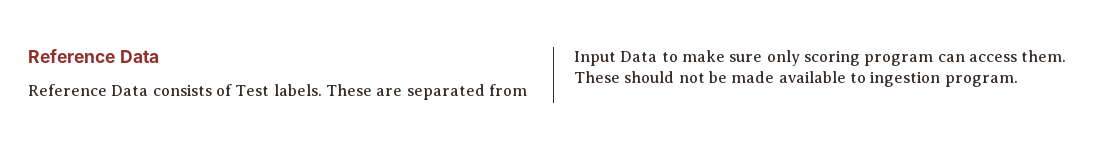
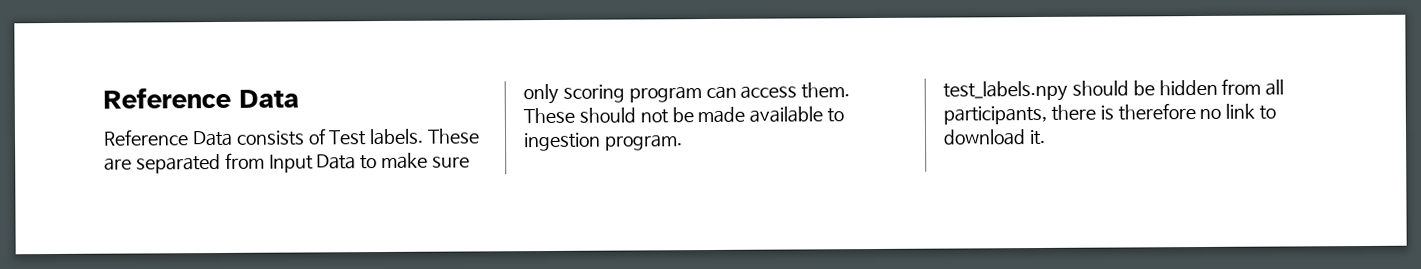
(1018, 81) none -> [943,78,1285,102] [943,103,1277,125] [943,129,1046,146] // test_labels.npy should be hidden from all participants, there is therefore no link to download it.

